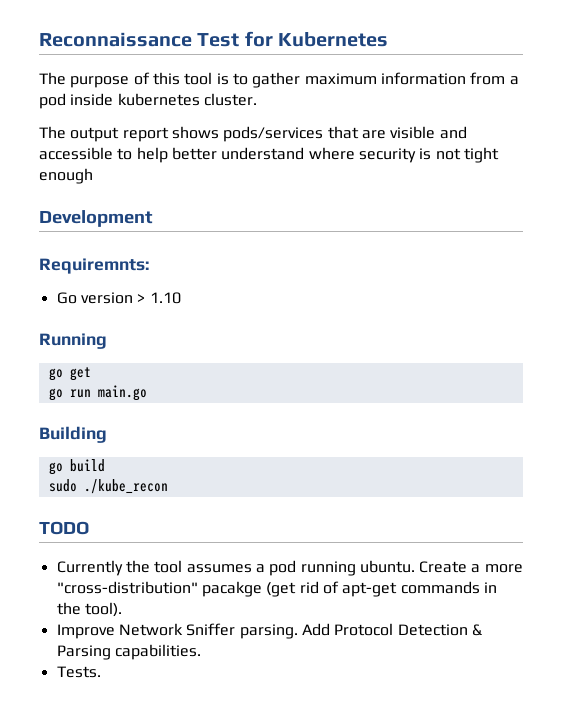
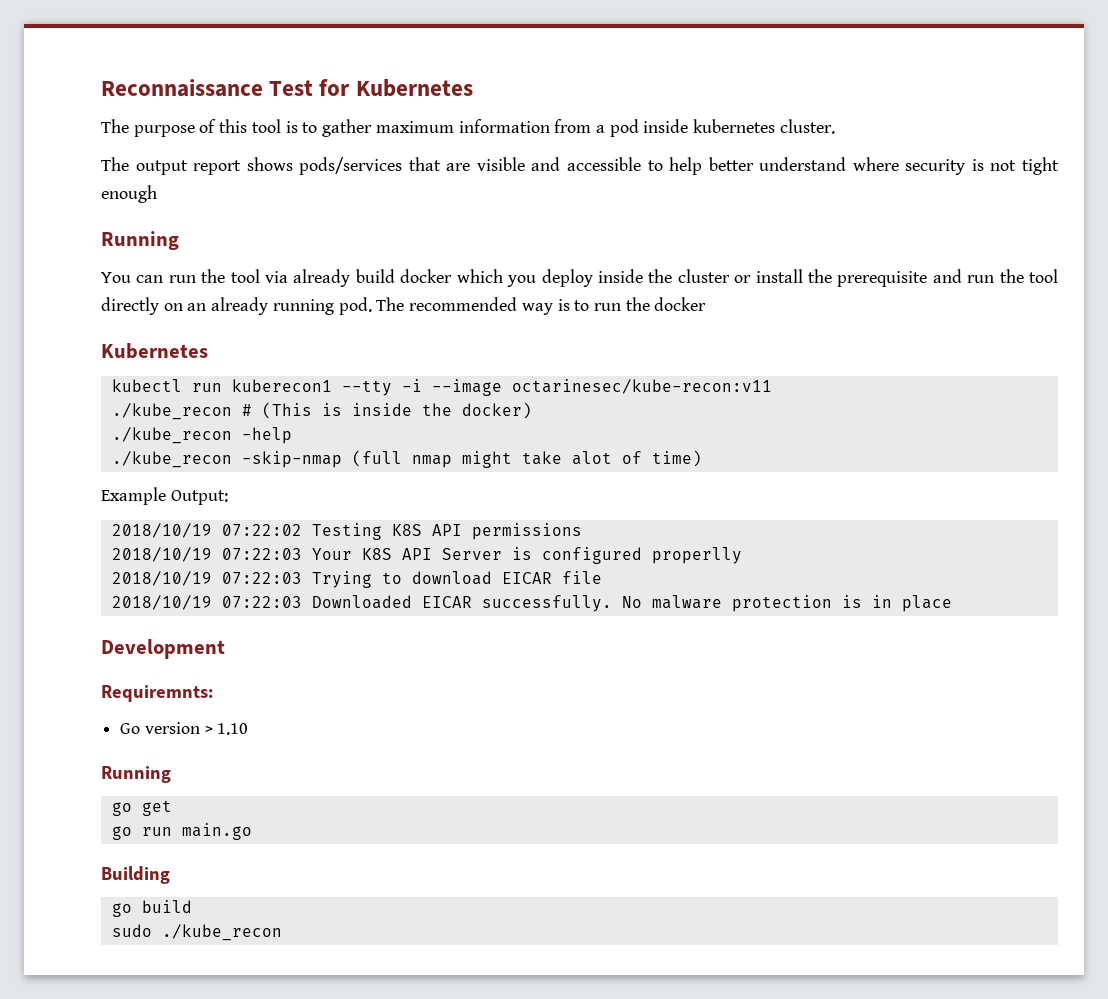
(93, 176) none -> [101,231,179,250] [101,269,1058,287] [101,297,707,315] [101,343,208,359] [111,379,772,396] [111,402,532,420] [111,427,292,444] [111,450,702,468] [101,487,228,505] [111,523,582,540] [111,547,742,564] [111,571,602,588] [111,595,952,612] // Running // You can run the tool via already build docker which you deploy inside the cluster or install the prerequisite and run the tool directly on an already running pod. The recommended way is to run the docker // Kubernetes // kubectl run kuberecon1 --tty -i --image octarinesec/kube-recon:v11 // ./kube_recon # (This is inside the docker) // ./kube_recon -help // ./kube_recon -skip-nmap (full nmap might take alot of time) // Example Output: // 2018/10/19 07:22:02 Testing K8S API permissions // 2018/10/19 07:22:03 Your K8S API Server is configured properlly // 2018/10/19 07:22:03 Trying to download EICAR file // 2018/10/19 07:22:03 Downloaded EICAR successfully. No malware protection is in place
[39,521,89,535] [56,560,523,576] [56,581,497,597] [56,602,122,617] [56,623,482,639] [56,644,201,660] [56,666,101,678] // TODO // Currently the tool assumes a pod running ubuntu. Create a more "cross-distribution" pacakge (get rid of apt-get commands in the tool). // Improve Network Sniffer parsing. Add Protocol Detection & Parsing capabilities. // Tests. -> (282, 932) none

